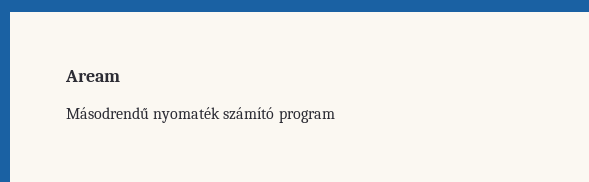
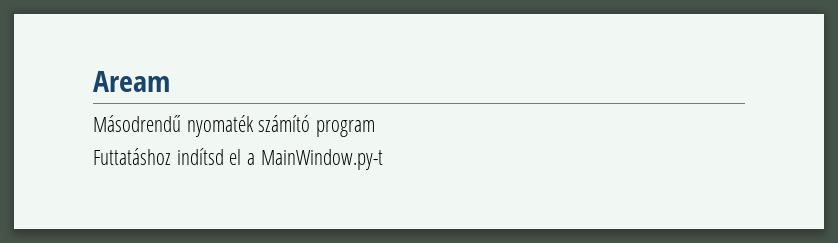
(335, 116) none -> [93,148,383,170] // Futtatáshoz indítsd el a MainWindow.py-t

